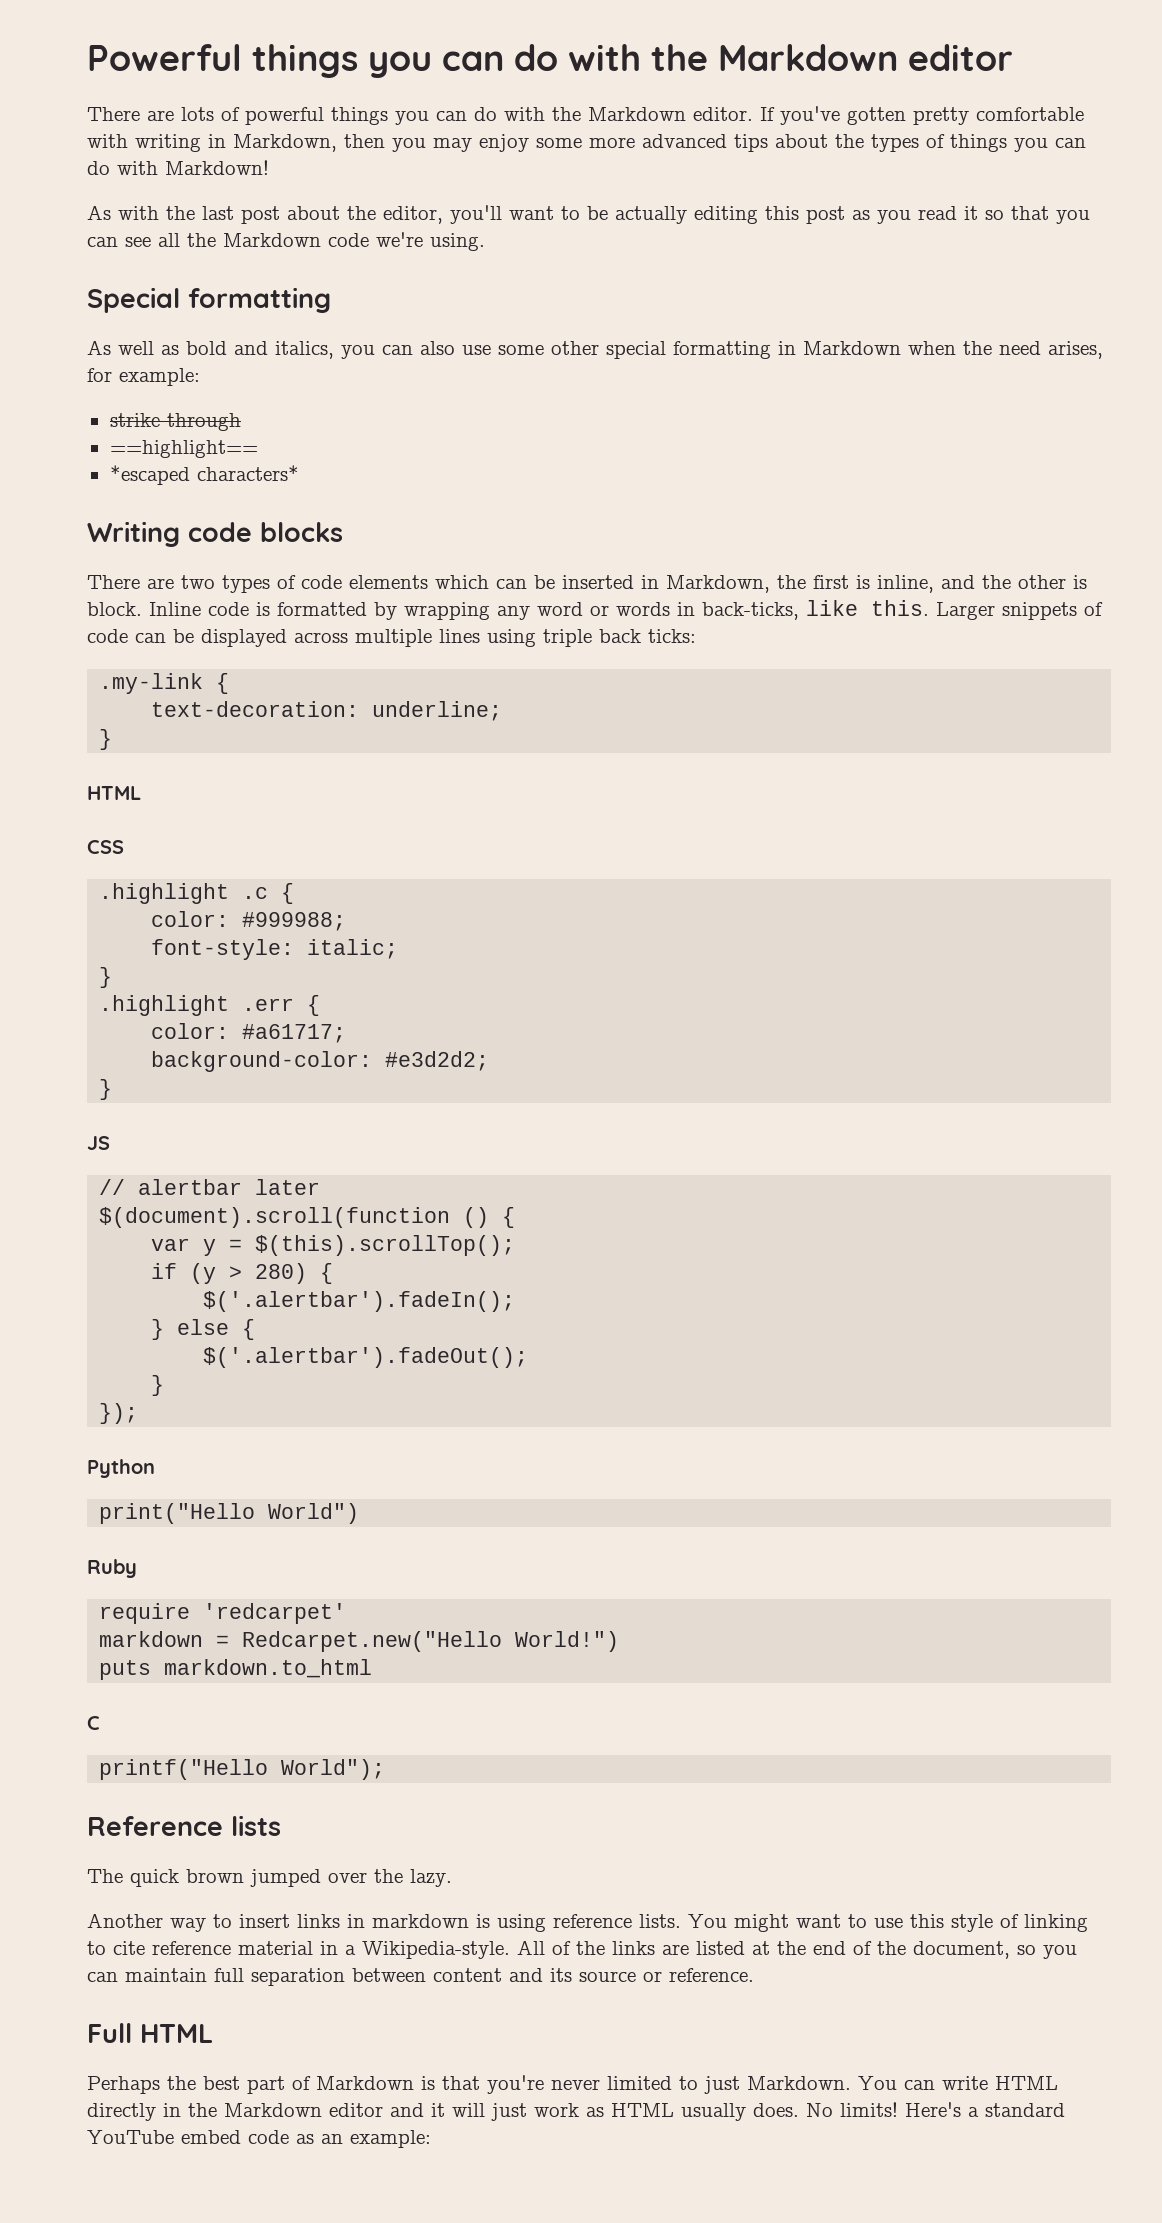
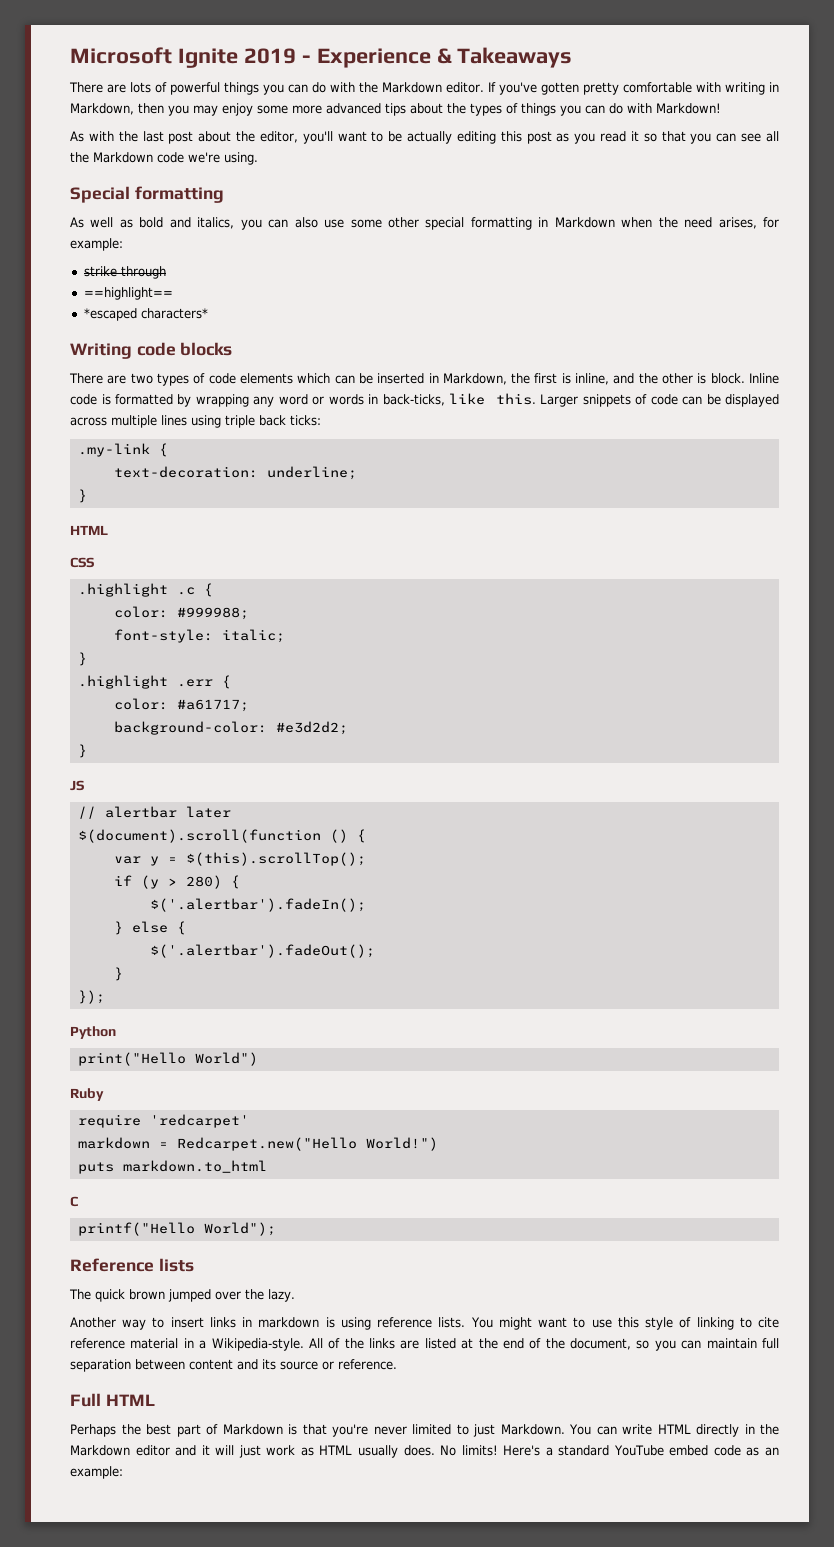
[87,44,1013,78] Powerful things you can do with the Markdown editor -> [70,47,572,68] Microsoft Ignite 2019 - Experience & Takeaways

